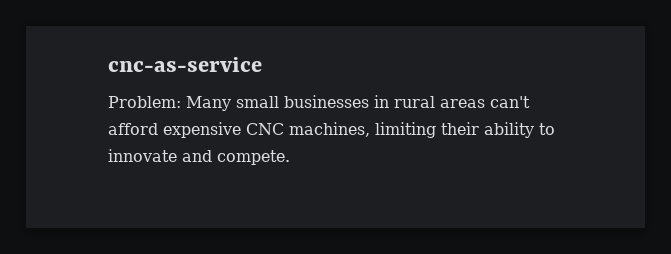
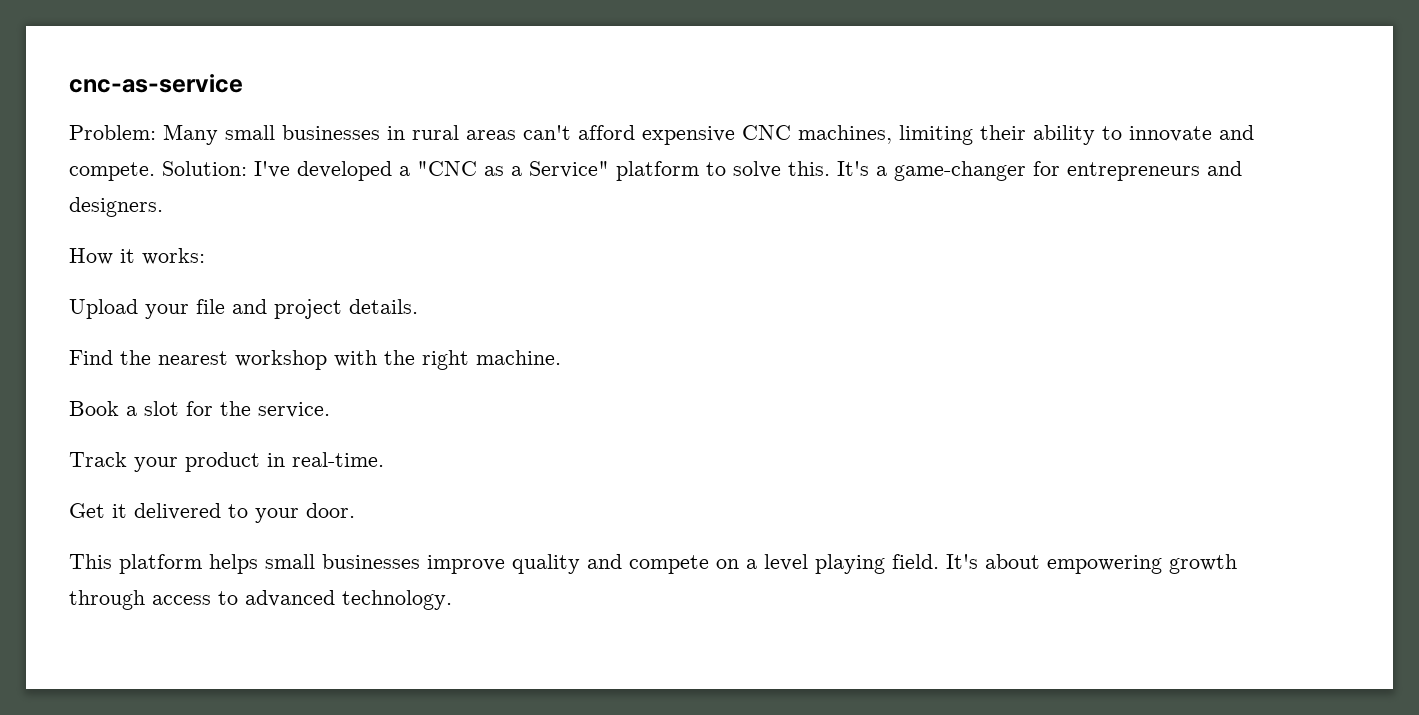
(290, 157) none -> [162,161,1242,181] [69,197,163,217] [69,248,205,265] [69,299,418,319] [69,350,561,370] [69,401,330,418] [69,452,384,472] [69,503,355,523] [69,554,1237,574] [69,590,452,610] Solution: I've developed a "CNC as a Service" platform to solve this. It's a game-changer for entrepreneurs and designers. // How it works: // Upload your file and project details. // Find the nearest workshop with the right machine. // Book a slot for the service. // Track your product in real-time. // Get it delivered to your door. // This platform helps small businesses improve quality and compete on a level playing field. It's about empowering growth through access to advanced technology.

